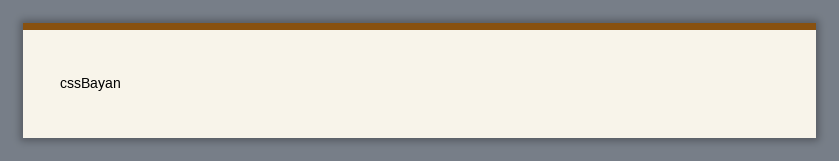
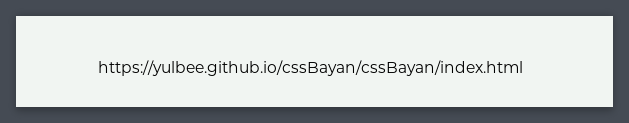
[60,78,121,91] cssBayan -> [98,60,523,76] https://yulbee.github.io/cssBayan/cssBayan/index.html

